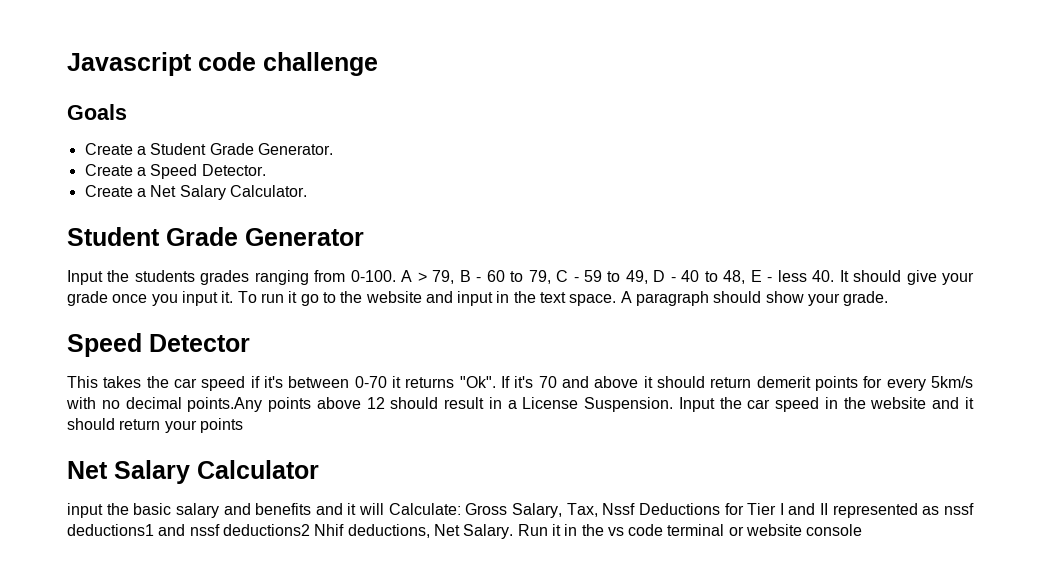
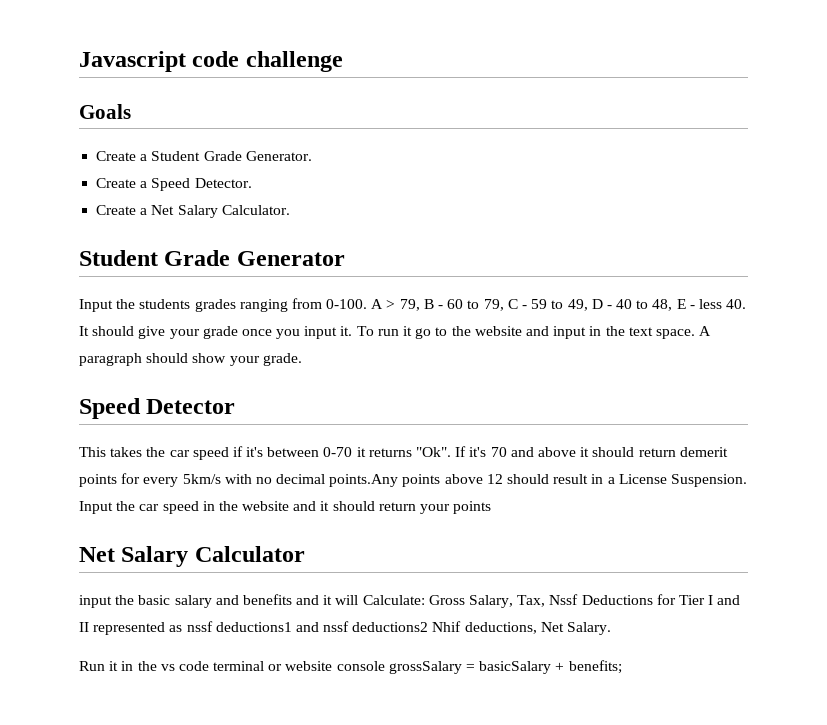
(514, 531) none -> (612, 628) //
(863, 530) none -> [388,660,622,674] grossSalary = basicSalary + benefits;

